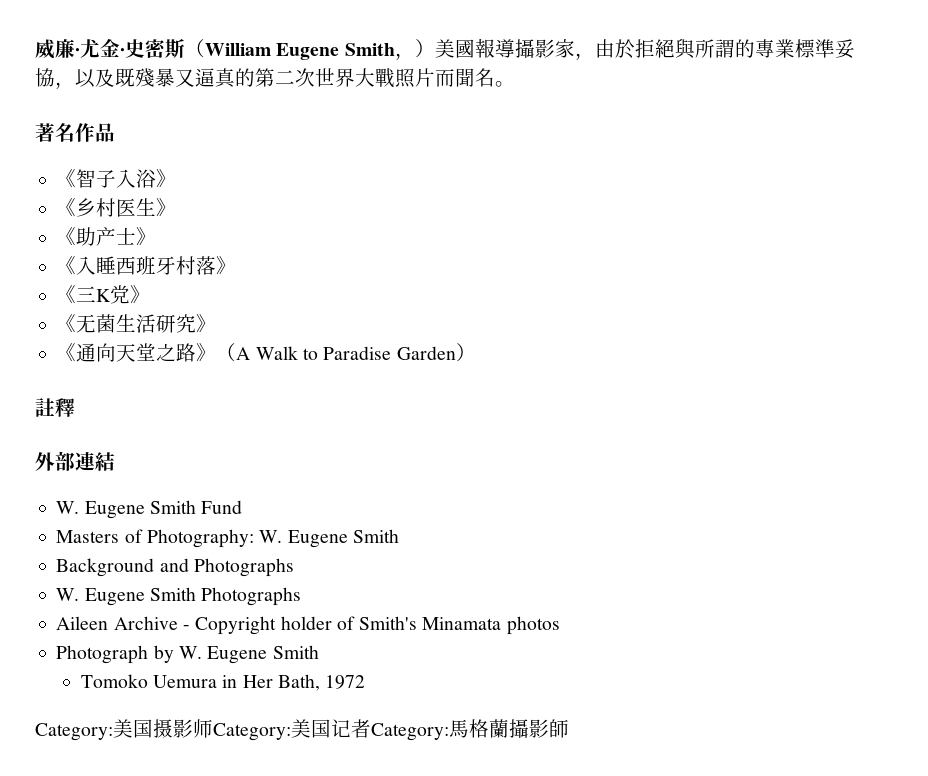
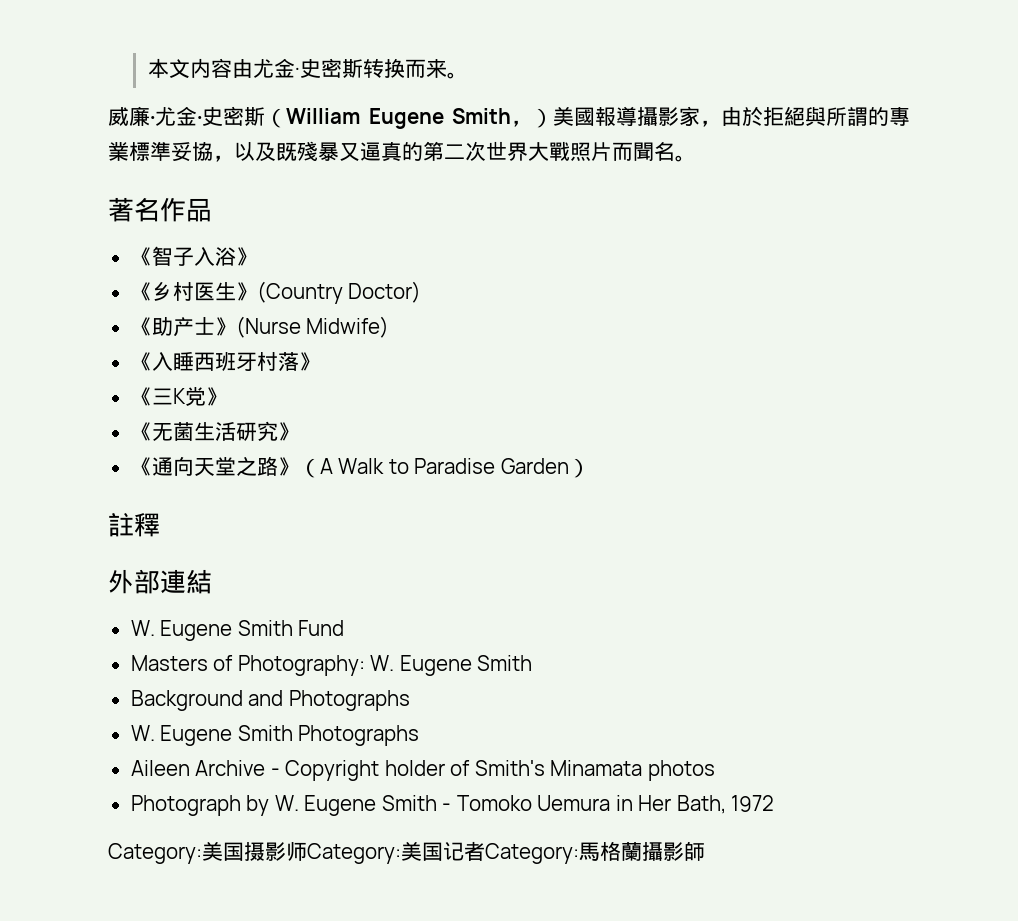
(35, 49) none -> [147,58,468,79] 本文内容由尤金·史密斯转换而来。 //
(177, 207) none -> [256,281,422,304] (Country Doctor)
(157, 236) none -> [235,316,390,338] (Nurse Midwife)
(319, 652) // -> [442,803,452,811] -

